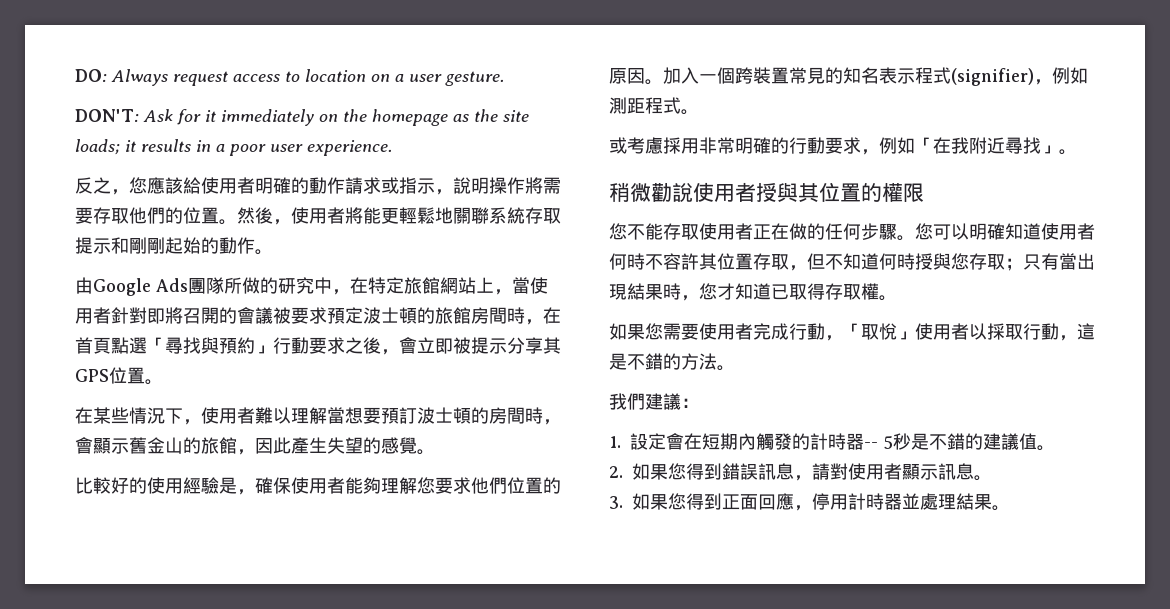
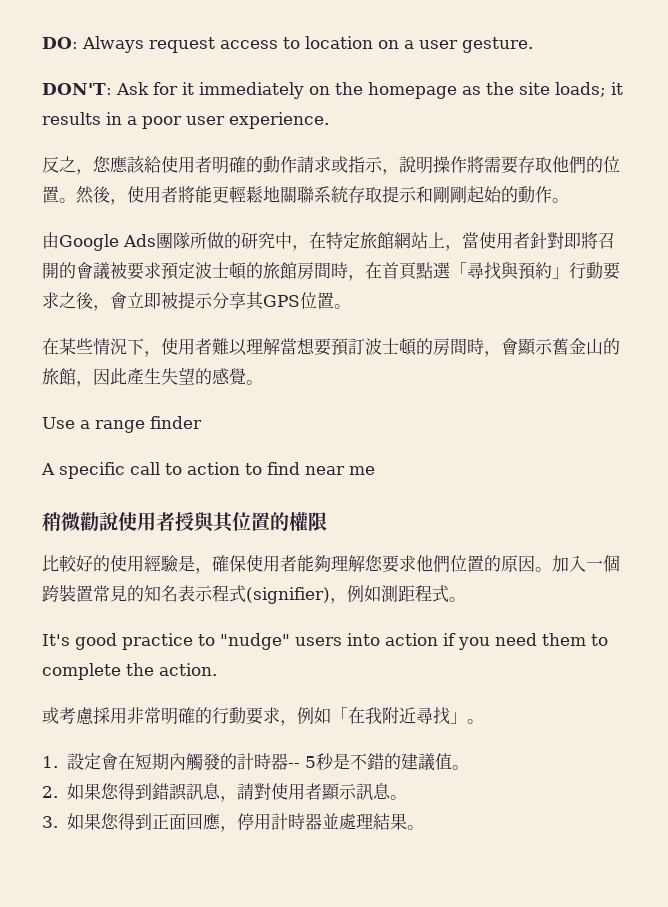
(435, 452) none -> [42,416,202,433] [41,462,375,479] [42,511,327,533] // Use a range finder // A specific call to action to find near me // 稍微勸說使用者授與其位置的權限
(699, 112) none -> [42,633,608,650] [42,663,217,680] // It's good practice to "nudge" users into action if you need them to complete the action.
[609,182,924,202] [609,223,1095,241] [609,253,1095,271] [609,283,897,301] [609,323,1095,341] [609,353,735,371] [609,393,699,410] // 稍微勸說使用者授與其位置的權限 // 您不能存取使用者正在做的任何步驟。您可以明確知道使用者何時不容許其位置存取，但不知道何時授與您存取；只有當出現結果時，您才知道已取得存取權。 // 如果您需要使用者完成行動，「取悅」使用者以採取行動，這是不錯的方法。 // 我們建議： -> (484, 721) none

